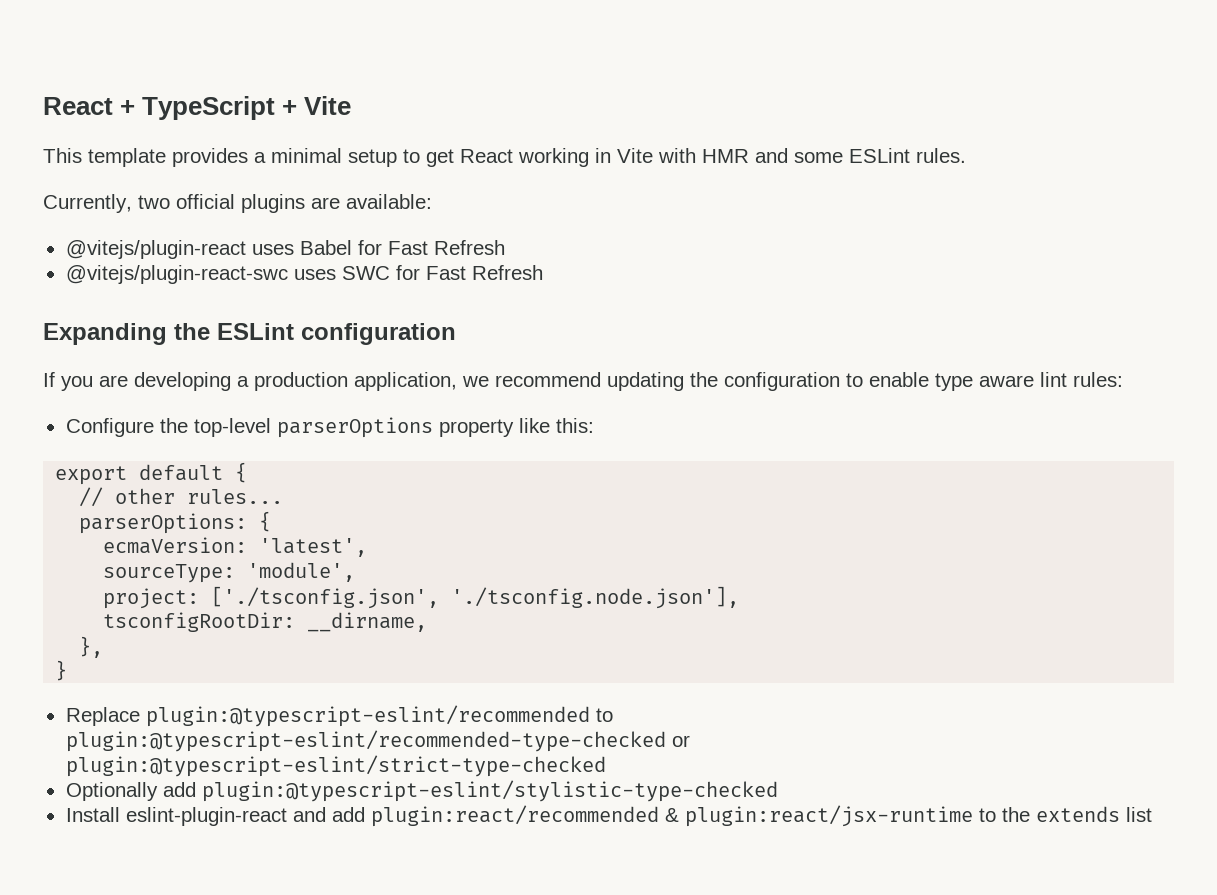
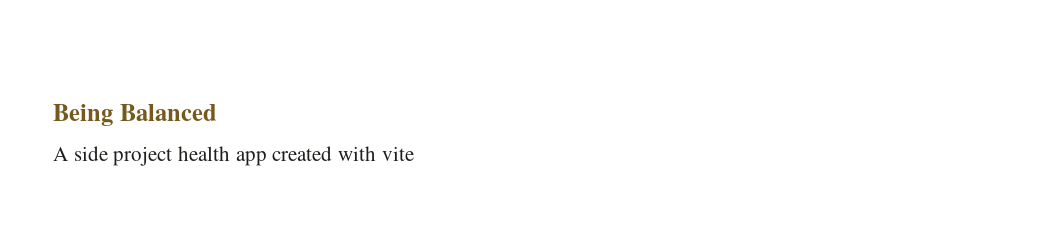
[43,96,352,120] [43,148,966,167] [43,194,432,213] [65,240,505,259] [65,265,543,284] [43,323,456,345] [43,372,1123,391] [65,417,594,438] [55,462,248,485] [79,487,284,507] [79,511,272,534] [103,537,368,557] [103,562,356,583] [103,586,740,609] [103,612,428,632] [79,636,104,658] [55,660,68,681] [65,705,613,727] [65,730,690,752] [65,755,606,777] [65,780,778,802] [65,805,1152,827] React + TypeScript + Vite // This template provides a minimal setup to get React working in Vite with HMR and some ESLint rules. // Currently, two official plugins are available: // @vitejs/plugin-react uses Babel for Fast Refresh // @vitejs/plugin-react-swc uses SWC for Fast Refresh // Expanding the ESLint configuration // If you are developing a production application, we recommend updating the configuration to enable type aware lint rules: // Configure the top-level parserOptions property like this: // export default { // // other rules... // parserOptions: { // ecmaVersion: 'latest', // sourceType: 'module', // project: ['./tsconfig.json', './tsconfig.node.json'], // tsconfigRootDir: __dirname, // }, // } // Replace plugin:@typescript-eslint/recommended to plugin:@typescript-eslint/recommended-type-checked or plugin:@typescript-eslint/strict-type-checked // Optionally add plugin:@typescript-eslint/stylistic-type-checked // Install eslint-plugin-react and add plugin:react/recommended & plugin:react/jsx-runtime to the extends list -> [53,104,217,126] [53,146,414,166] Being Balanced // A side project health app created with vite

